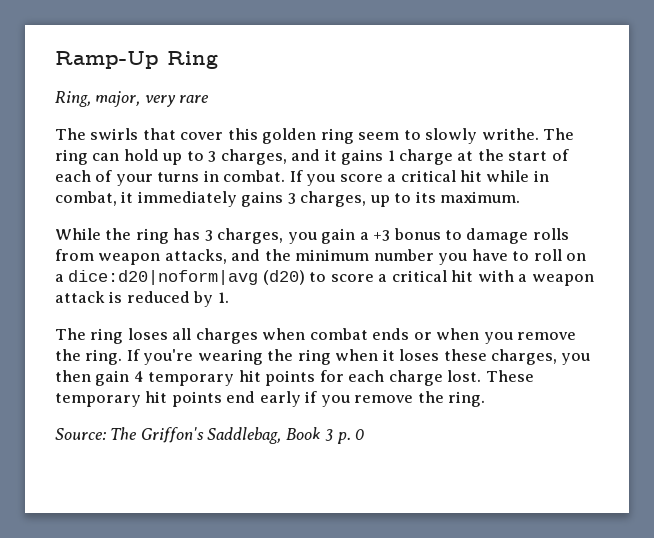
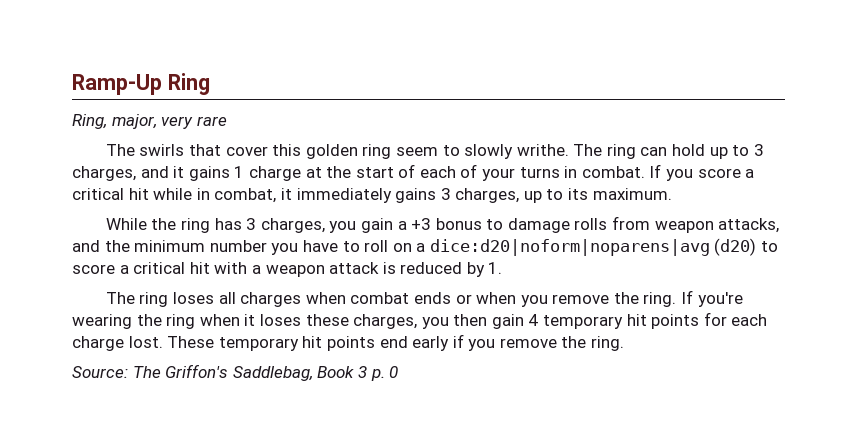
[68,270,259,285] dice:d20|noform|avg -> [429,239,710,256] dice:d20|noform|noparens|avg

